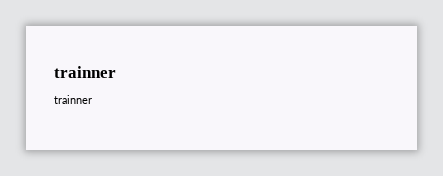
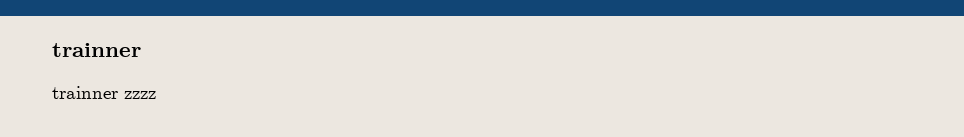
(92, 99) none -> [124,91,156,99] zzzz

